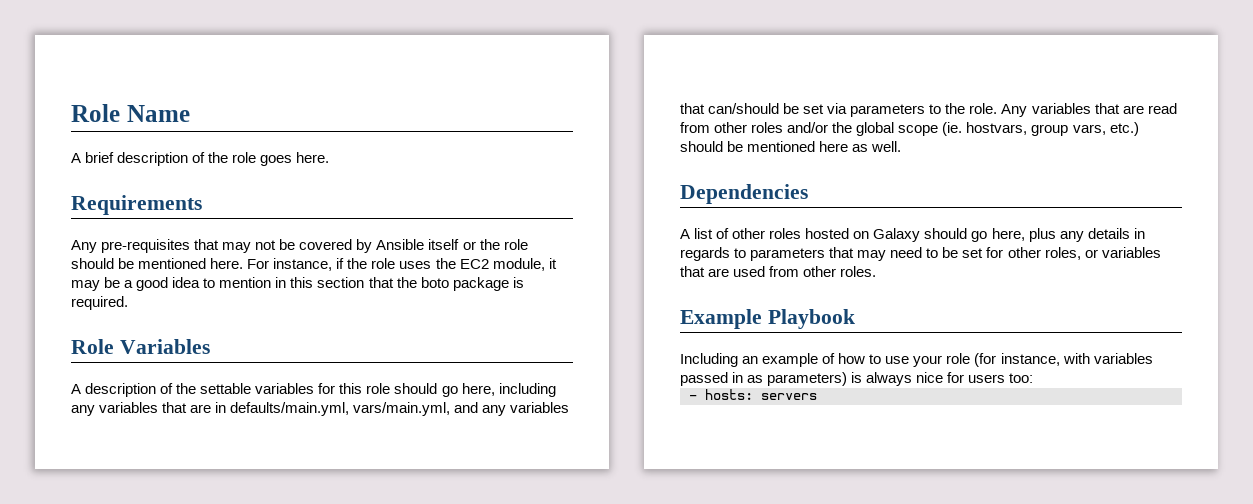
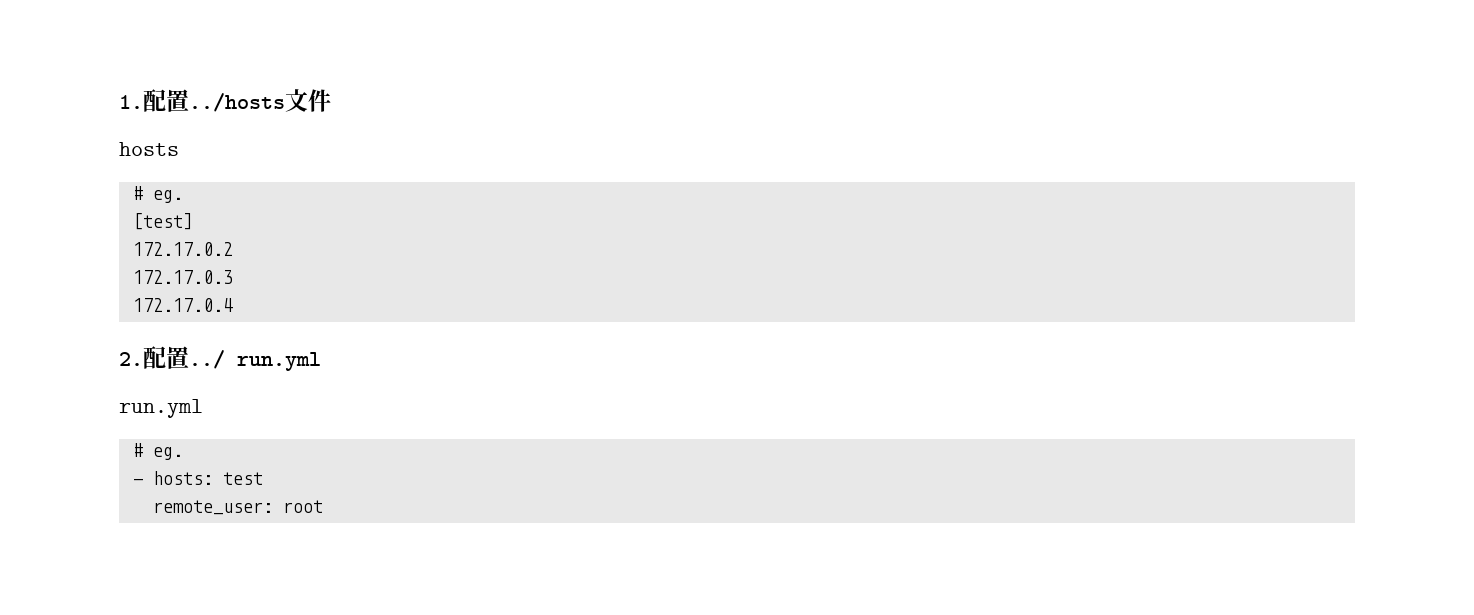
[71,104,190,122] [71,152,330,166] [71,195,202,215] [71,239,528,253] [71,258,557,271] [71,277,524,291] [71,296,128,310] [71,339,210,354] [71,383,556,397] [71,402,570,416] [680,103,1177,117] [680,122,1139,136] [680,141,902,152] [680,184,808,204] [680,228,1145,242] [680,247,1161,261] [680,266,877,277] [680,309,855,329] [680,353,1153,367] [680,372,1034,386] Role Name // A brief description of the role goes here. // Requirements // Any pre-requisites that may not be covered by Ansible itself or the role should be mentioned here. For instance, if the role uses the EC2 module, it may be a good idea to mention in this section that the boto package is required. // Role Variables // A description of the settable variables for this role should go here, including any variables that are in defaults/main.yml, vars/main.yml, and any variables that can/should be set via parameters to the role. Any variables that are read from other roles and/or the global scope (ie. hostvars, group vars, etc.) should be mentioned here as well. // Dependencies // A list of other roles hosted on Galaxy should go here, plus any details in regards to parameters that may need to be set for other roles, or variables that are used from other roles. // Example Playbook // Including an example of how to use your role (for instance, with variables passed in as parameters) is always nice for users too: -> [119,89,331,112] [119,142,179,156] [132,186,183,203] [132,213,193,230] [132,242,233,256] [132,270,233,284] [132,298,233,312] [119,346,321,371] [119,399,203,418] [132,443,183,460] 1.配置../hosts文件 // hosts // # eg. // [test] // 172.17.0.2 // 172.17.0.3 // 172.17.0.4 // 2.配置../ run.yml // run.yml // # eg.
[761,393,817,400] servers -> [222,472,263,485] [152,500,323,515] test // remote_user: root

